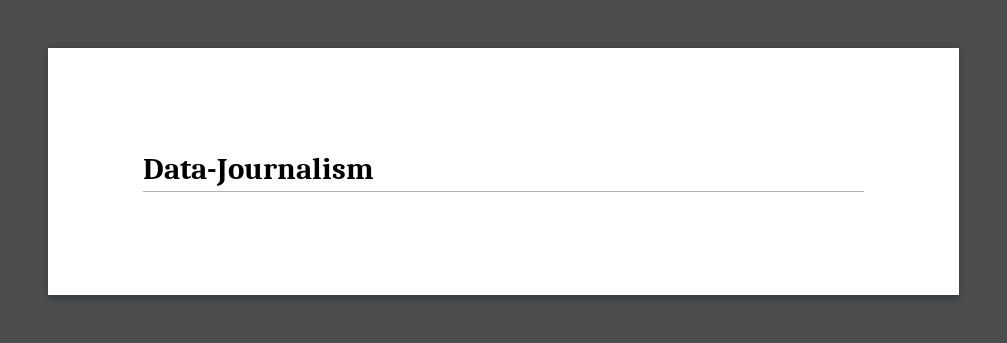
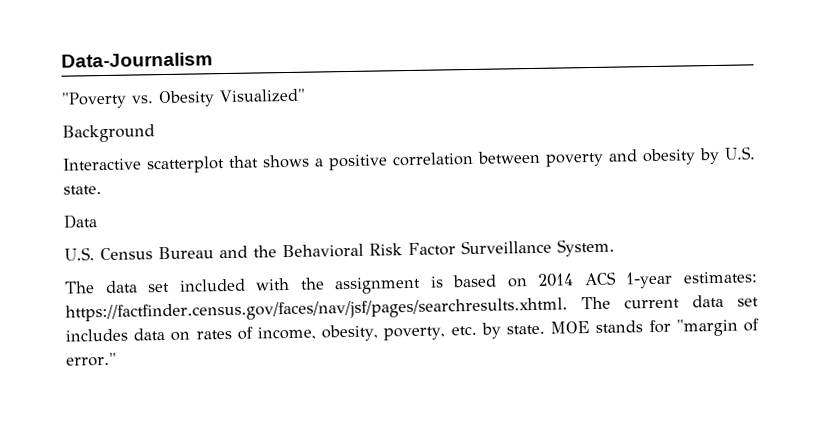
(374, 171) none -> [61,88,306,109] [62,124,155,143] [62,146,756,174] [63,185,102,195] [63,214,98,229] [64,238,615,261] [64,271,759,295] [65,294,759,323] [65,318,760,342] [66,352,117,367] // "Poverty vs. Obesity Visualized" // Background // Interactive scatterplot that shows a positive correlation between poverty and obesity by U.S. state. // Data // U.S. Census Bureau and the Behavioral Risk Factor Surveillance System. // The data set included with the assignment is based on 2014 ACS 1-year estimates: https://factfinder.census.gov/faces/nav/jsf/pages/searchresults.xhtml. The current data set includes data on rates of income, obesity, poverty, etc. by state. MOE stands for "margin of error."

